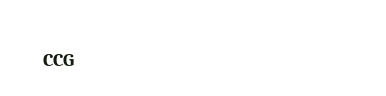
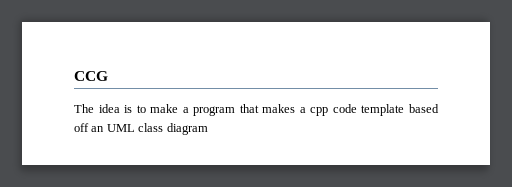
(74, 60) none -> [74,104,440,116] [74,123,208,135] // The idea is to make a program that makes a cpp code template based off an UML class diagram

